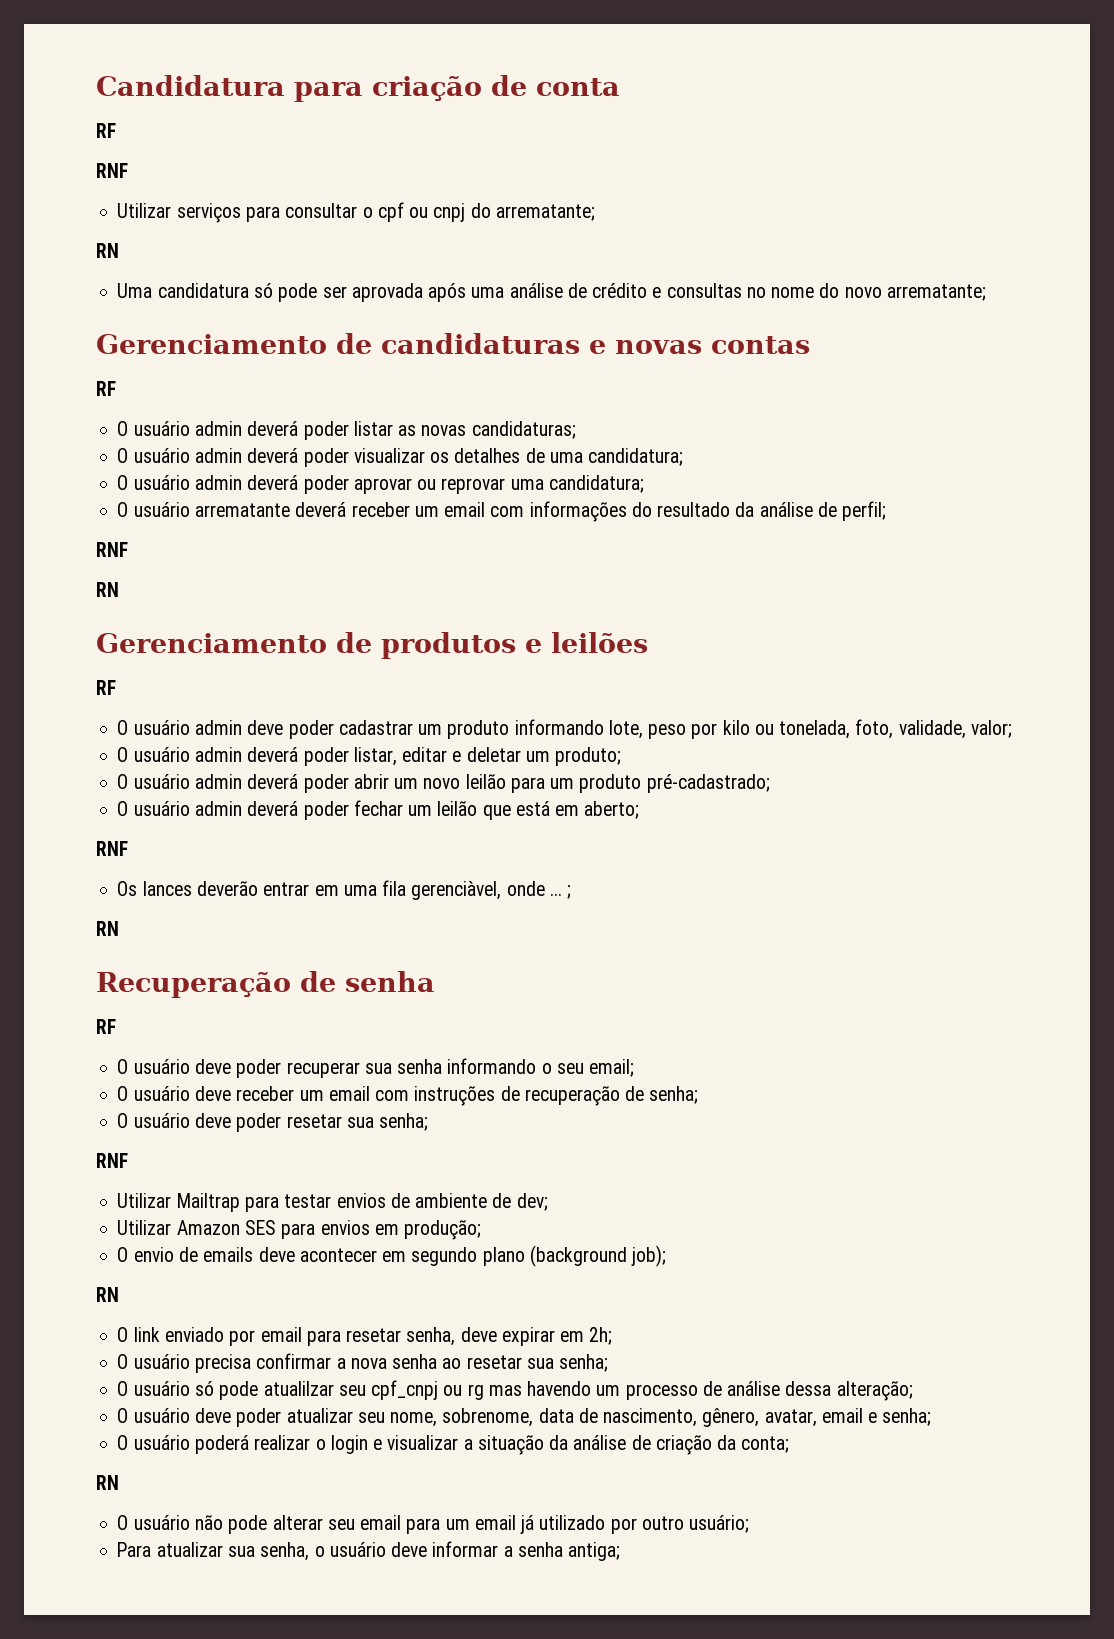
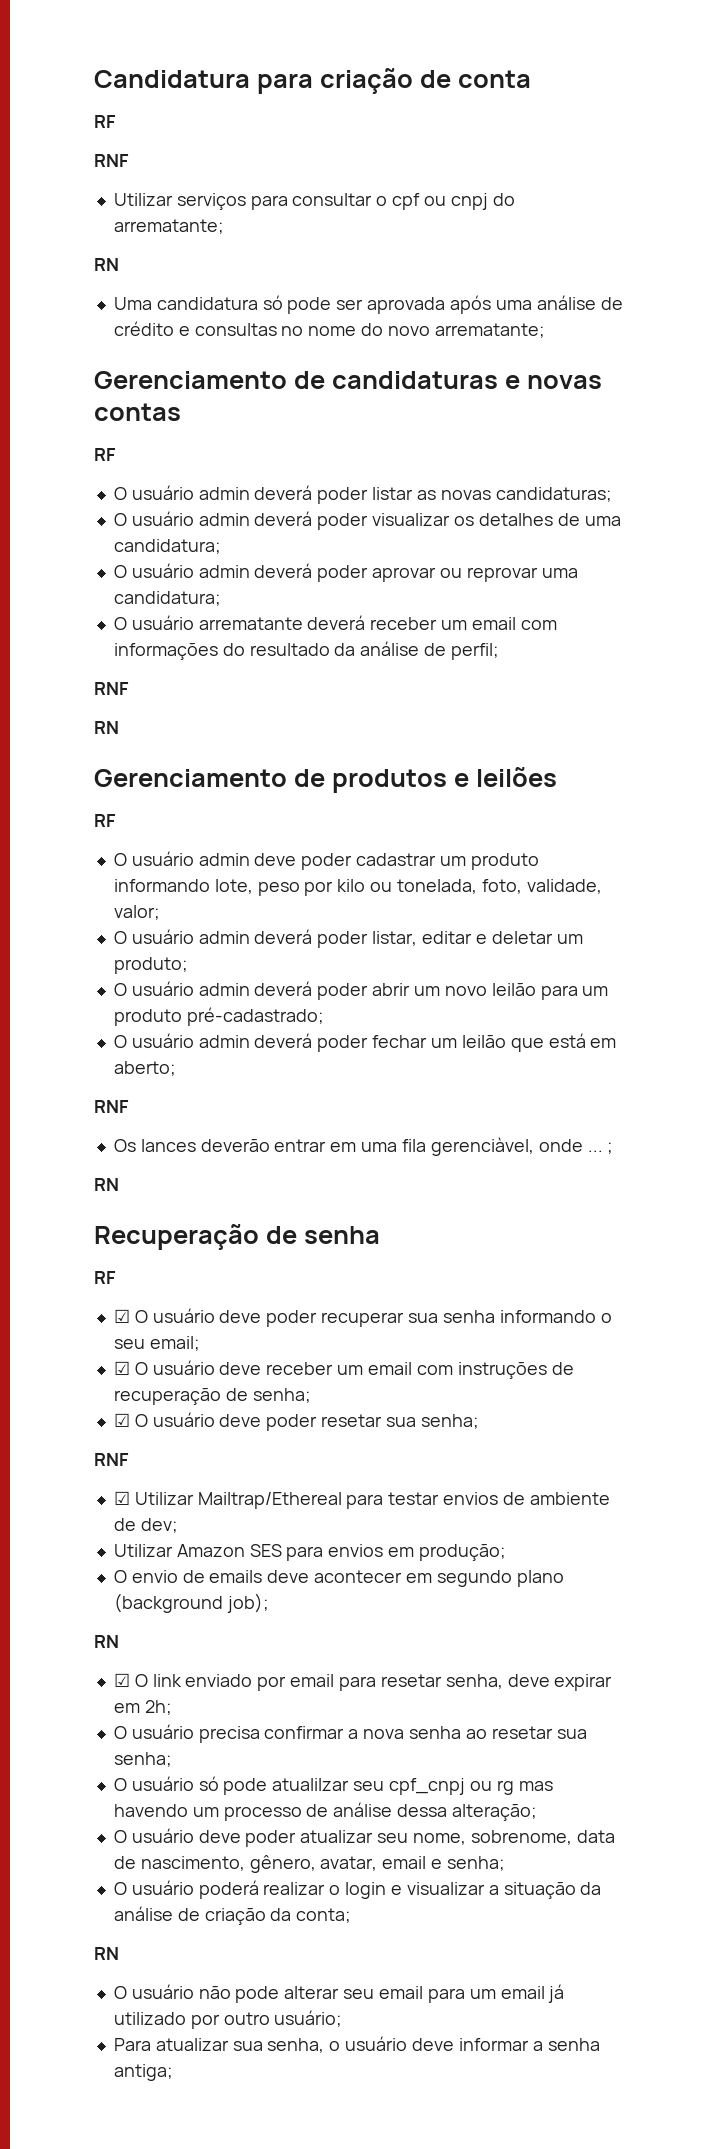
(116, 1026) none -> [113,1309,130,1323] ☑
(635, 1068) none -> [113,1361,130,1375] ☑
(699, 1095) none -> [113,1413,130,1427] ☑
[117,1193,240,1212] Utilizar Mailtrap -> [113,1491,342,1509] ☑ Utilizar Mailtrap/Ethereal
(119, 1294) none -> [113,1673,130,1687] ☑

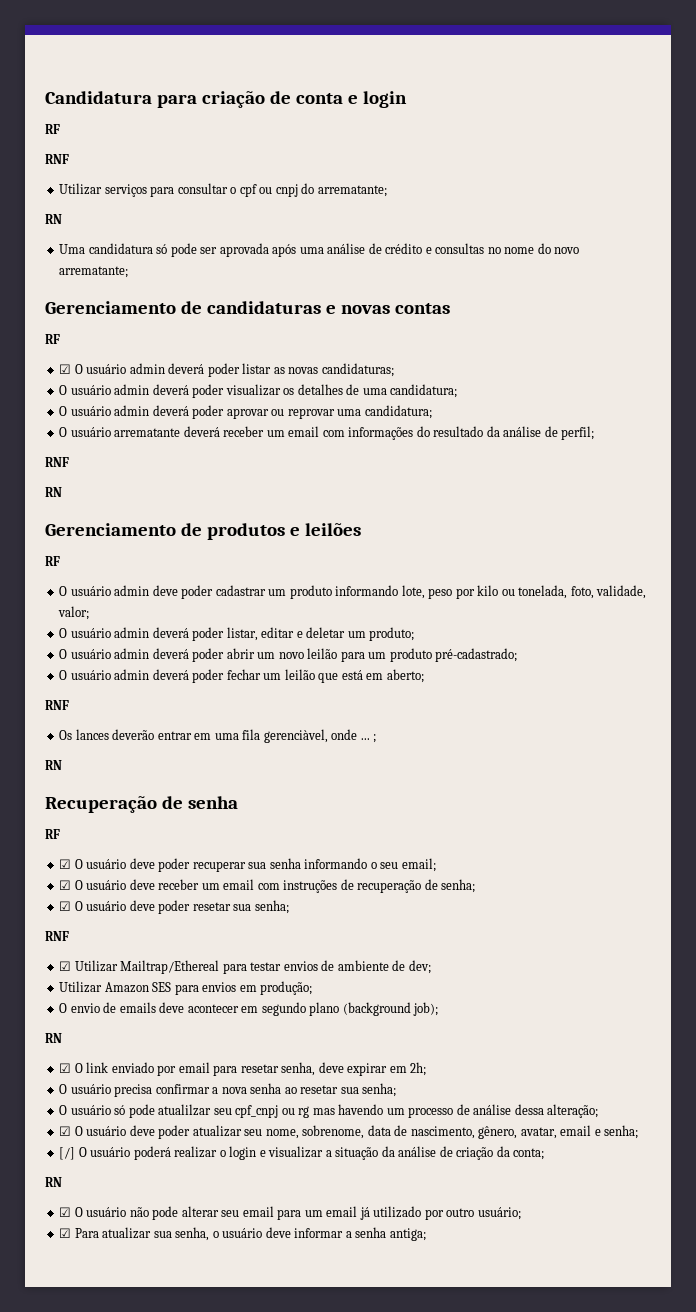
(531, 79) none -> [347,91,407,108] e login
(116, 454) none -> [59,364,72,374] ☑
(537, 1812) none -> [59,1126,72,1136] ☑
(505, 1863) none -> [59,1147,76,1160] [/]
(119, 1953) none -> [59,1207,72,1217] ☑
(343, 2018) none -> [59,1228,72,1238] ☑

